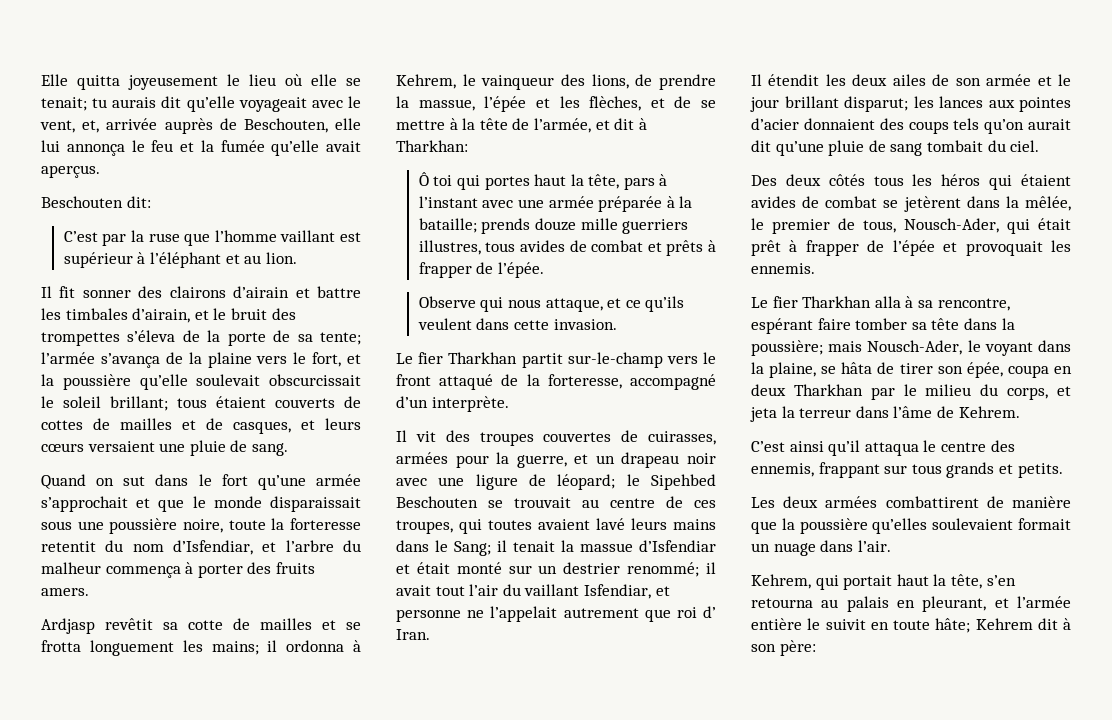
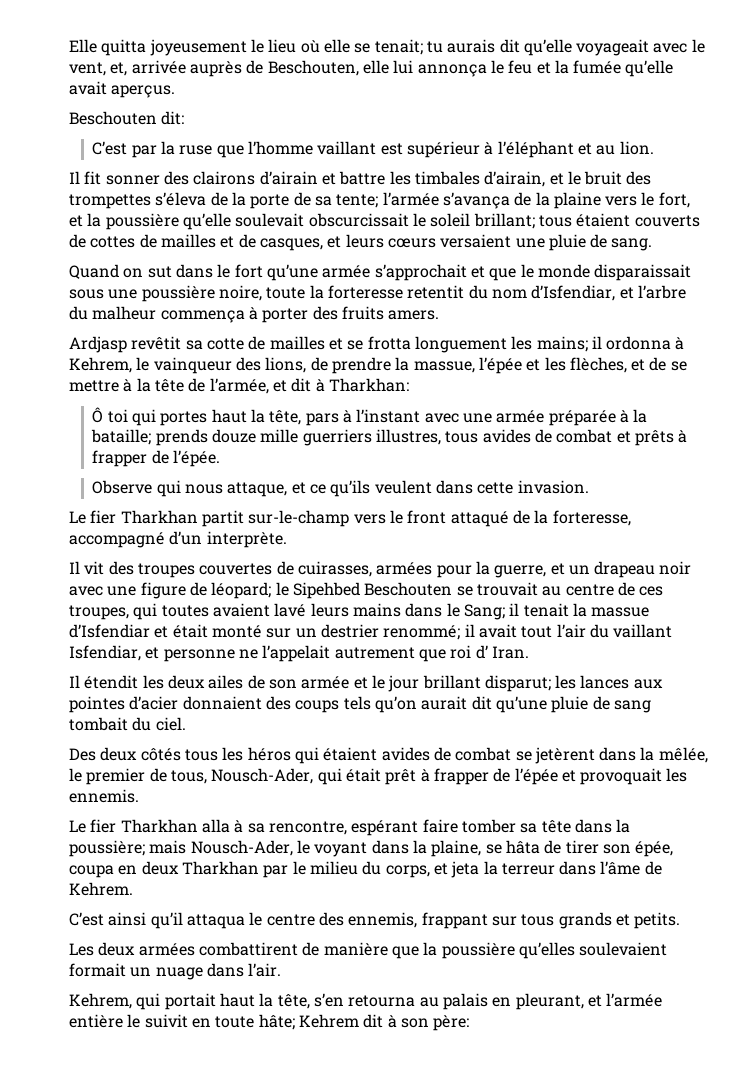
[475,474,518,490] ligure -> [140,582,186,599] figure

